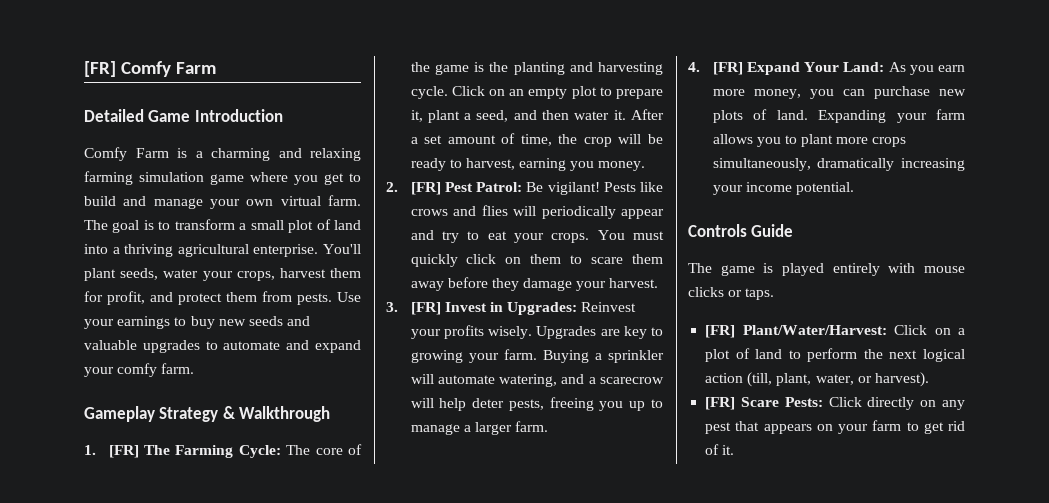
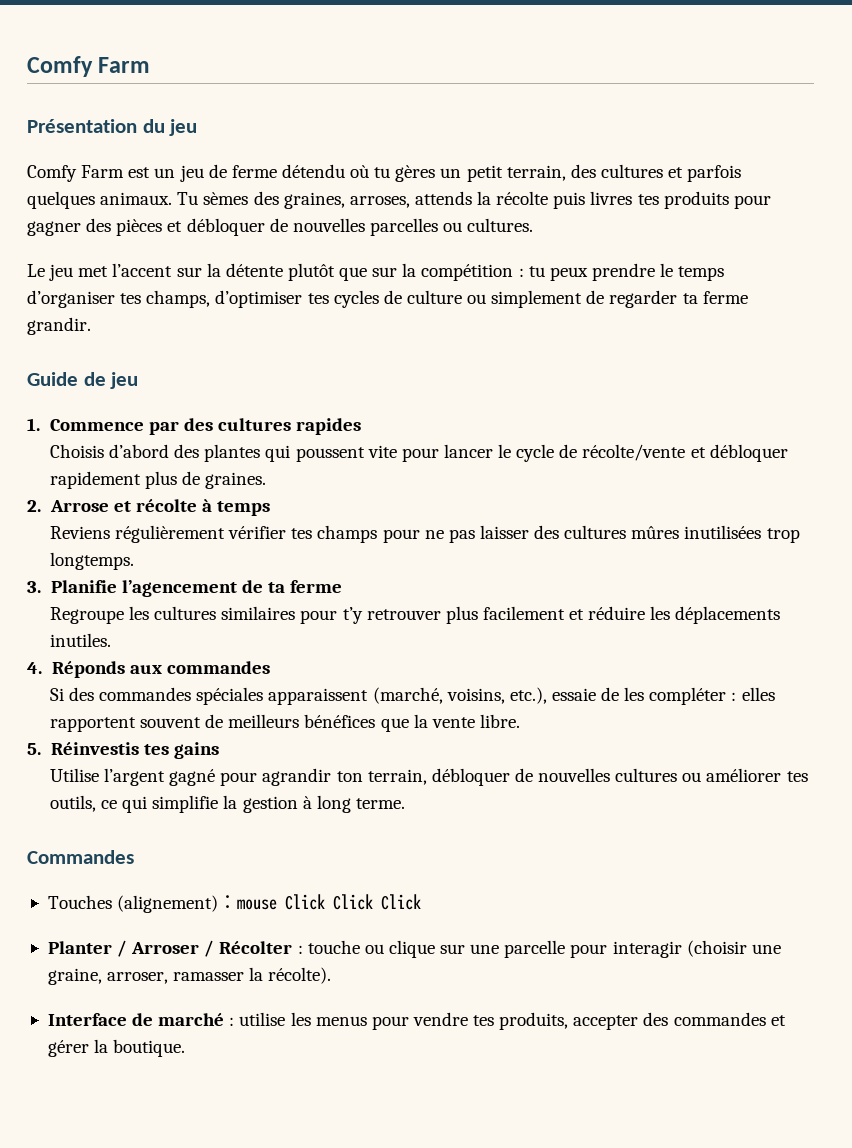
[84,61,116,77] [FR] -> (27, 66) none
[84,109,283,122] [84,147,361,161] [84,171,361,185] [84,195,361,209] [84,219,362,233] [84,244,361,257] [84,268,361,281] [84,291,361,305] [84,316,311,329] [84,340,361,353] [84,363,195,377] [84,406,331,422] [84,444,363,458] [410,62,663,75] [410,86,663,99] [410,109,664,123] [410,133,663,147] [410,158,646,171] [386,182,663,195] [410,205,664,219] [410,230,664,243] [410,254,663,267] [410,277,659,291] [386,302,637,315] [410,325,663,339] [410,349,664,363] [410,374,664,387] [410,397,663,411] [410,421,549,435] [688,62,965,75] [712,86,966,99] [712,109,965,123] [712,134,907,147] [712,158,965,171] [712,182,854,195] [688,224,794,237] [688,263,965,276] [688,287,775,300] [705,325,965,338] [705,348,965,362] [705,372,929,387] [705,397,965,410] [705,420,965,434] [705,444,735,455] Detailed Game Introduction // Comfy Farm is a charming and relaxing farming simulation game where you get to build and manage your own virtual farm. The goal is to transform a small plot of land into a thriving agricultural enterprise. You'll plant seeds, water your crops, harvest them for profit, and protect them from pests. Use your earnings to buy new seeds and valuable upgrades to automate and expand your comfy farm. // Gameplay Strategy & Walkthrough // 1. [FR] The Farming Cycle: The core of the game is the planting and harvesting cycle. Click on an empty plot to prepare it, plant a seed, and then water it. After a set amount of time, the crop will be ready to harvest, earning you money. // 2. [FR] Pest Patrol: Be vigilant! Pests like crows and flies will periodically appear and try to eat your crops. You must quickly click on them to scare them away before they damage your harvest. // 3. [FR] Invest in Upgrades: Reinvest your profits wisely. Upgrades are key to growing your farm. Buying a sprinkler will automate watering, and a scarecrow will help deter pests, freeing you up to manage a larger farm. // 4. [FR] Expand Your Land: As you earn more money, you can purchase new plots of land. Expanding your farm allows you to plant more crops simultaneously, dramatically increasing your income potential. // Controls Guide // The game is played entirely with mouse clicks or taps. // [FR] Plant/Water/Harvest: Click on a plot of land to perform the next logical action (till, plant, water, or harvest). // [FR] Scare Pests: Click directly on any pest that appears on your farm to get rid of it. -> [27,119,198,136] [27,164,742,182] [27,191,771,209] [27,218,534,236] [27,263,725,281] [27,290,748,308] [27,317,91,335] [27,372,139,389] [27,418,362,435] [49,444,788,462] [49,471,267,489] [27,499,271,516] [49,525,800,543] [49,552,134,570] [27,580,343,597] [49,606,781,624] [49,633,111,647] [27,661,270,678] [49,687,775,705] [49,714,520,732] [27,742,219,759] [49,768,808,786] [49,795,405,813] [27,850,134,864] [47,894,422,913] [47,940,781,958] [47,967,332,985] [47,1012,786,1030] [47,1039,186,1057] Présentation du jeu // Comfy Farm est un jeu de ferme détendu où tu gères un petit terrain, des cultures et parfois quelques animaux. Tu sèmes des graines, arroses, attends la récolte puis livres tes produits pour gagner des pièces et débloquer de nouvelles parcelles ou cultures. // Le jeu met l’accent sur la détente plutôt que sur la compétition : tu peux prendre le temps d’organiser tes champs, d’optimiser tes cycles de culture ou simplement de regarder ta ferme grandir. // Guide de jeu // 1. Commence par des cultures rapides // Choisis d’abord des plantes qui poussent vite pour lancer le cycle de récolte/vente et débloquer rapidement plus de graines. // 2. Arrose et récolte à temps // Reviens régulièrement vérifier tes champs pour ne pas laisser des cultures mûres inutilisées trop longtemps. // 3. Planifie l’agencement de ta ferme // Regroupe les cultures similaires pour t’y retrouver plus facilement et réduire les déplacements inutiles. // 4. Réponds aux commandes // Si des commandes spéciales apparaissent (marché, voisins, etc.), essaie de les compléter : elles rapportent souvent de meilleurs bénéfices que la vente libre. // 5. Réinvestis tes gains // Utilise l’argent gagné pour agrandir ton terrain, débloquer de nouvelles cultures ou améliorer tes outils, ce qui simplifie la gestion à long terme. // Commandes // Touches (alignement)：mouse Click Click Click // Planter / Arroser / Récolter : touche ou clique sur une parcelle pour interagir (choisir une graine, arroser, ramasser la récolte). // Interface de marché : utilise les menus pour vendre tes produits, accepter des commandes et gérer la boutique.

